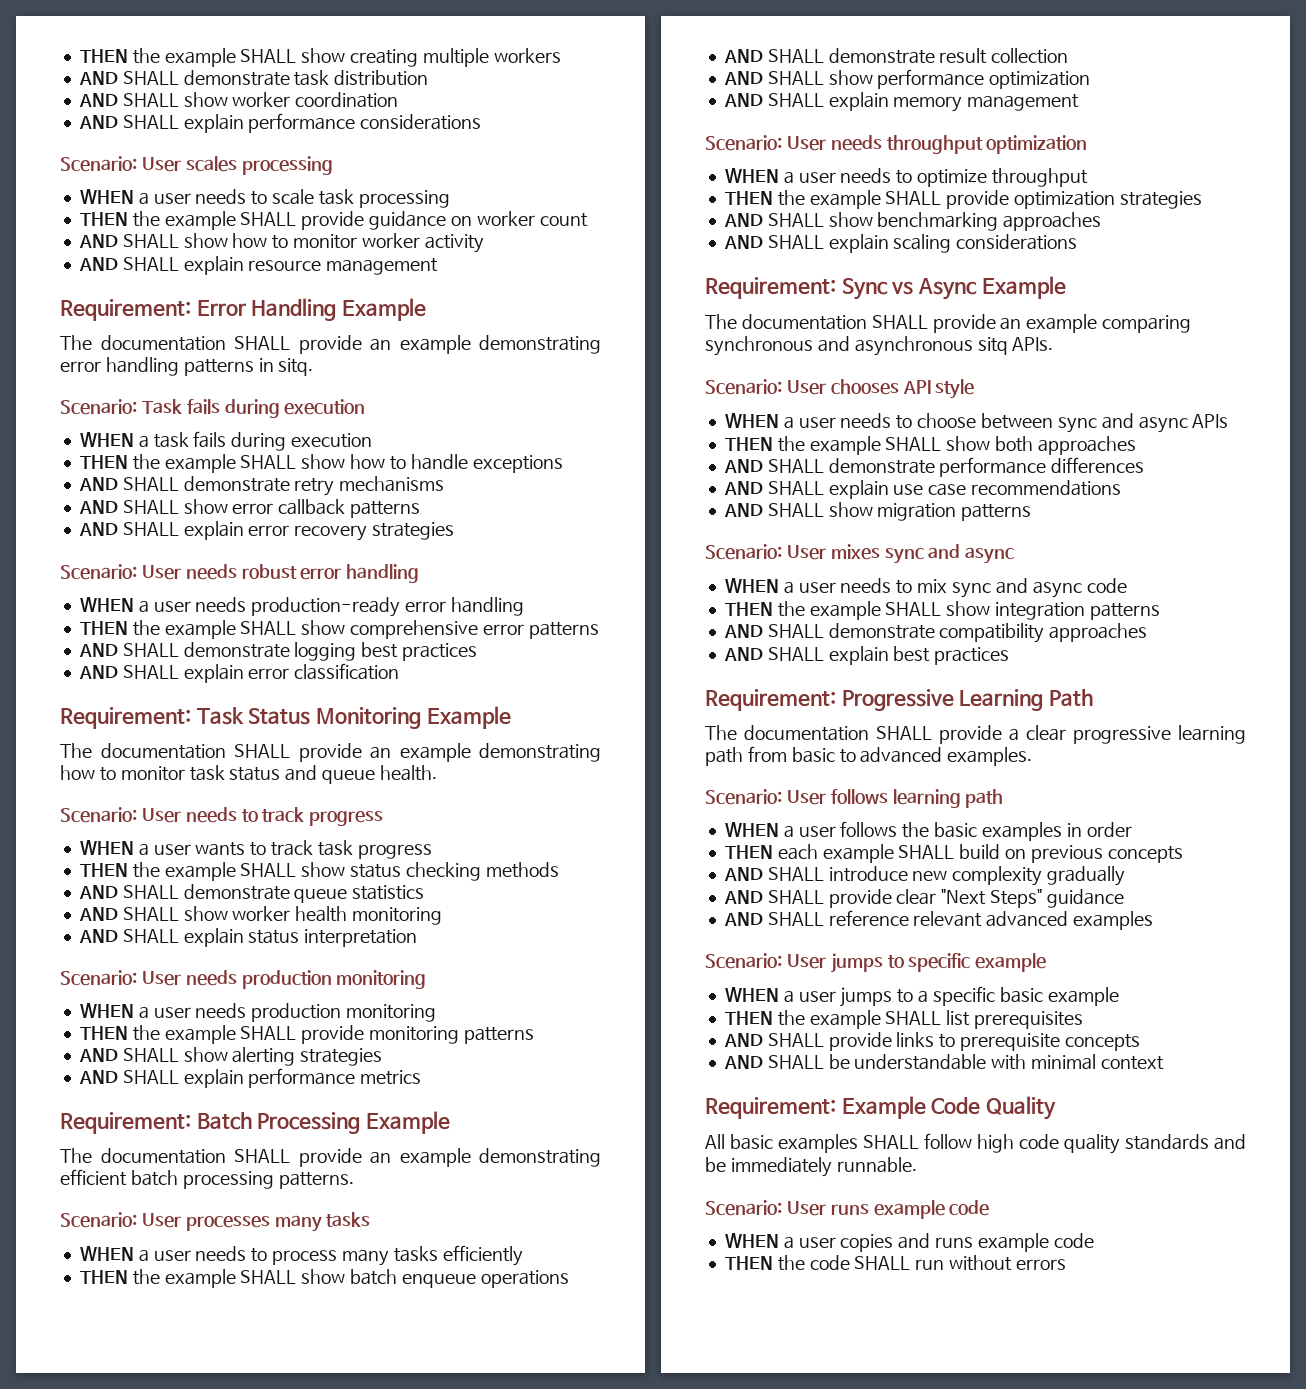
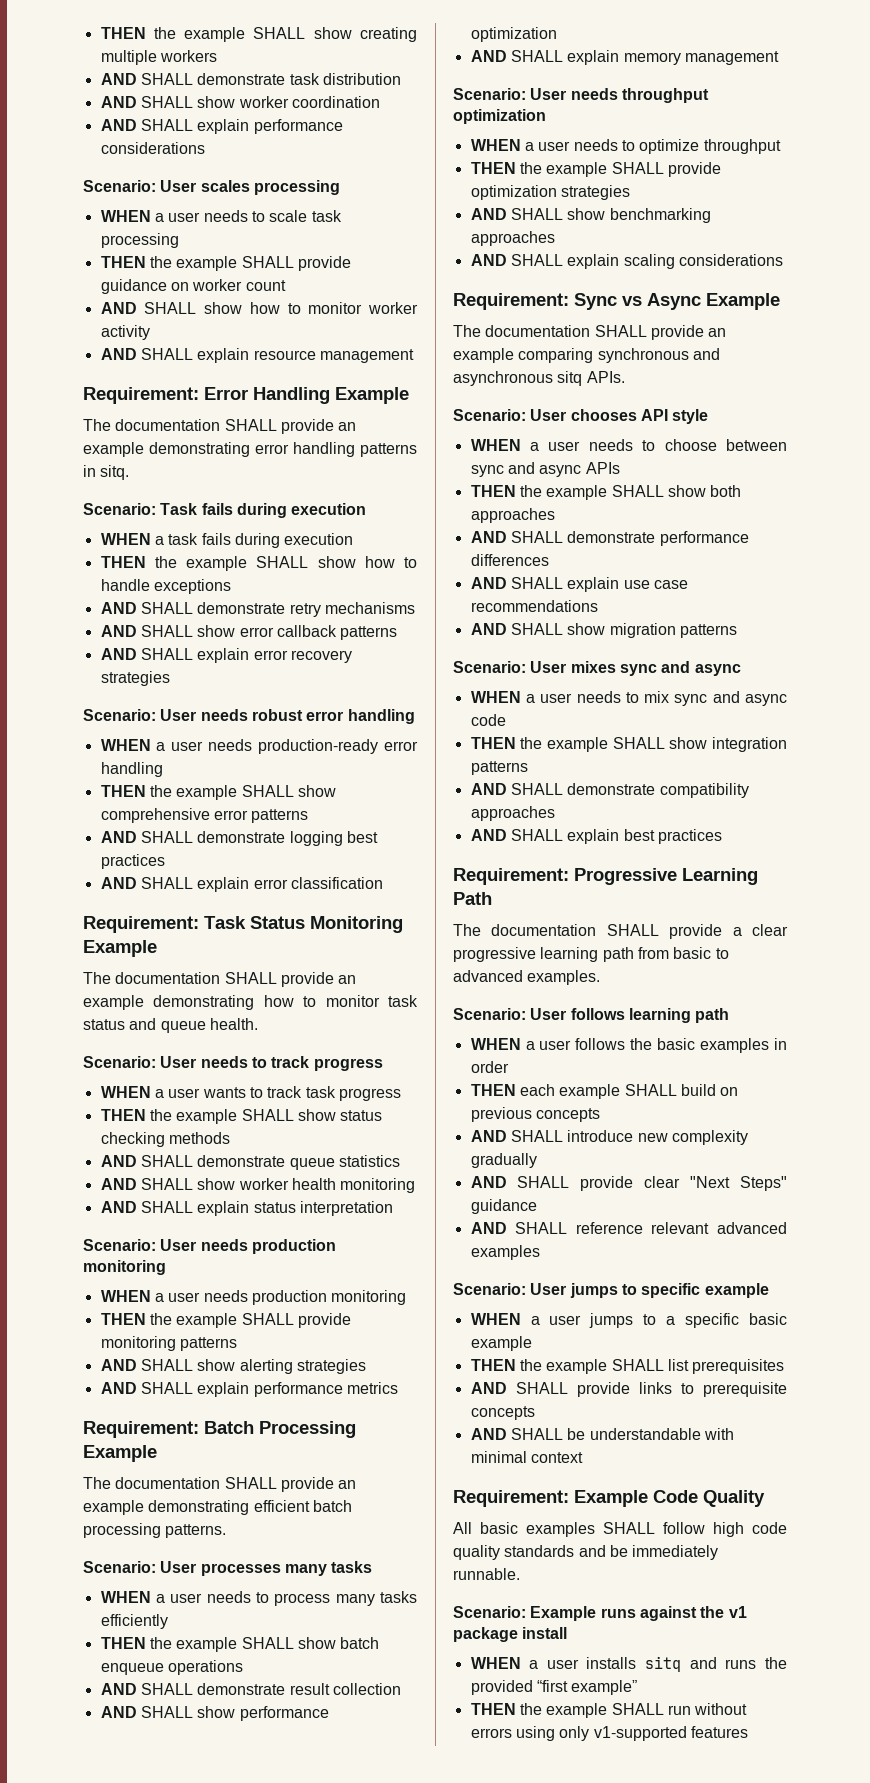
[786,1200,990,1219] [724,1233,1094,1252] [724,1255,850,1271] User runs example code // WHEN a user copies and runs example code // THEN the code -> [530,1606,747,1621] [453,1627,568,1642] [470,1656,787,1672] [470,1680,638,1695] [470,1703,608,1718] Example runs against the v1 package install // WHEN a user installs sitq and runs the provided “first example” // THEN the example
(1066, 1264) none -> [515,1726,748,1741] using only v1-supported features

